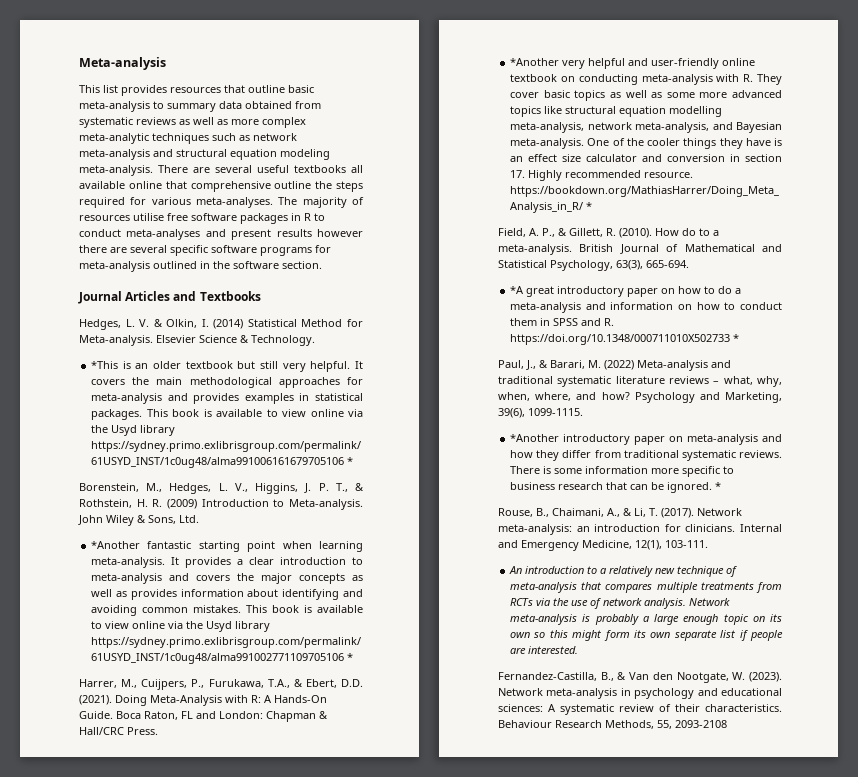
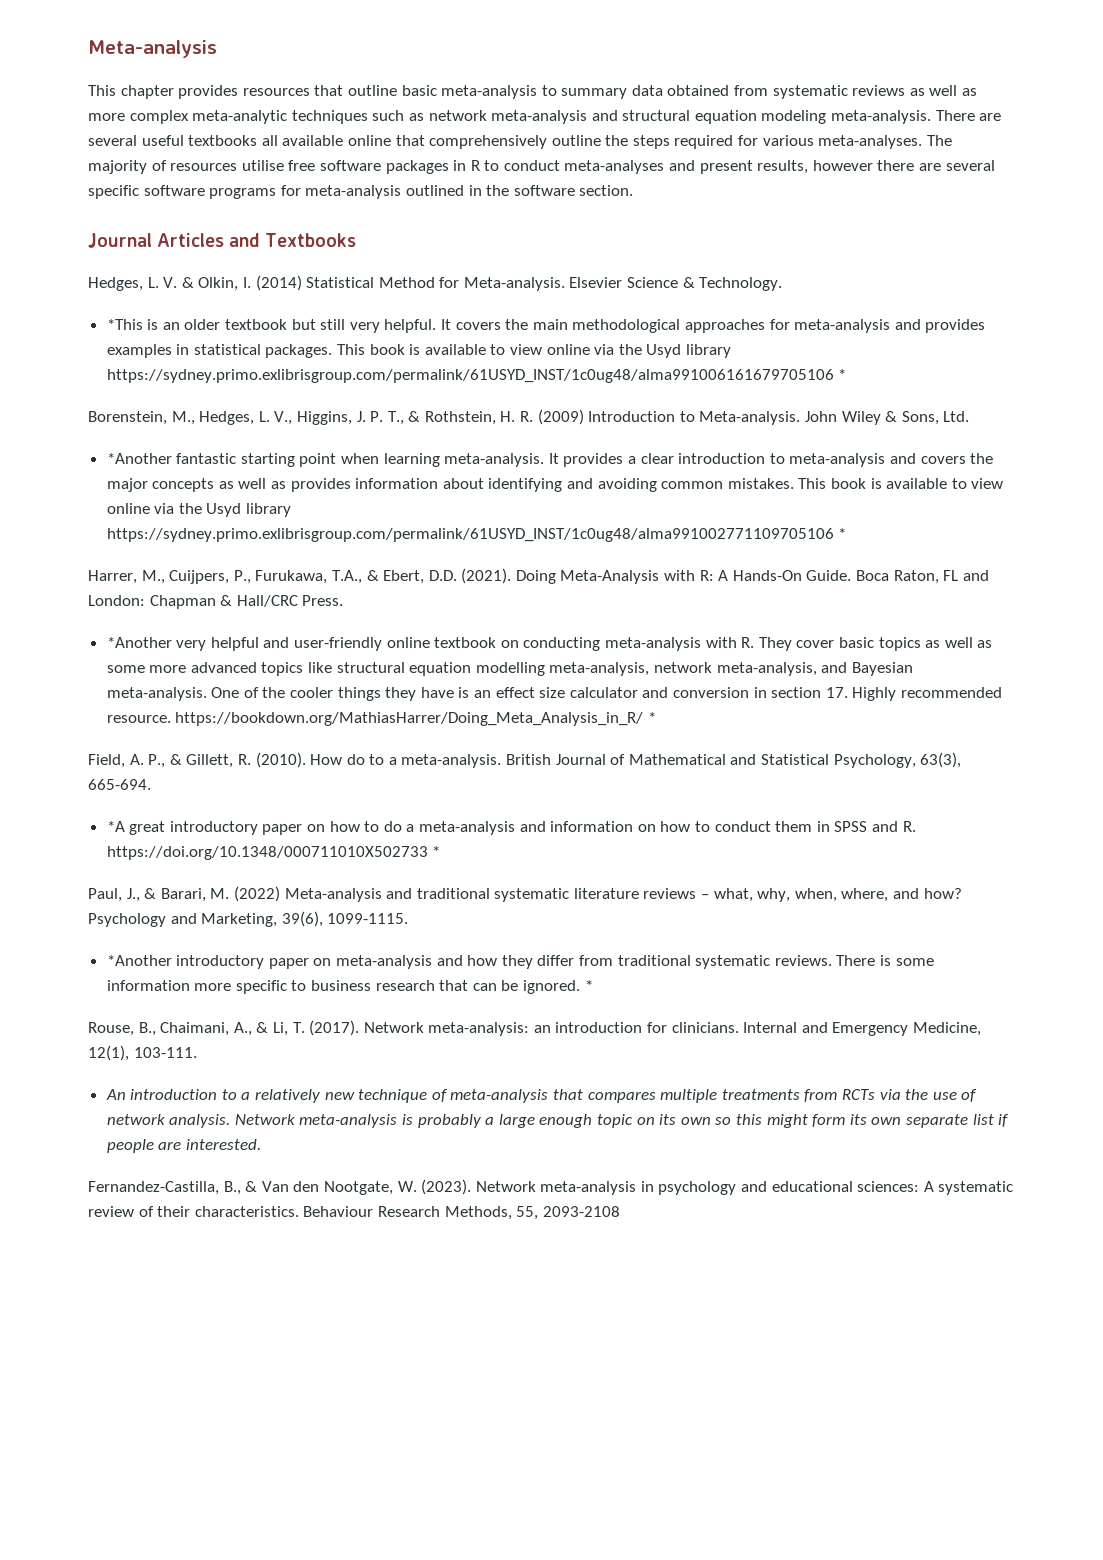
[103,85,118,93] list -> [120,85,174,99] chapter
[190,181,271,192] comprehensive -> [429,135,548,149] comprehensively
[276,229,312,237] results -> [757,160,809,174] results,

